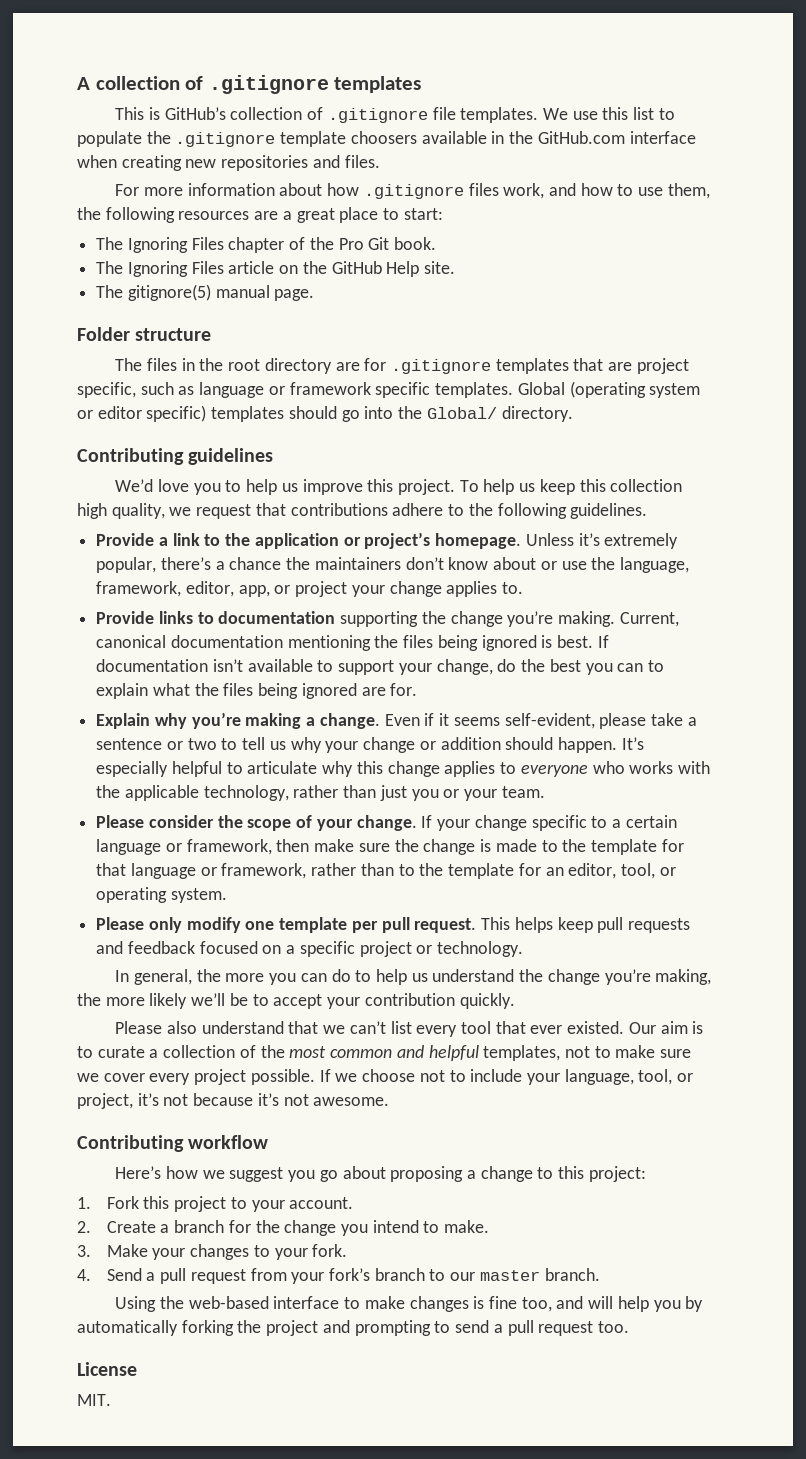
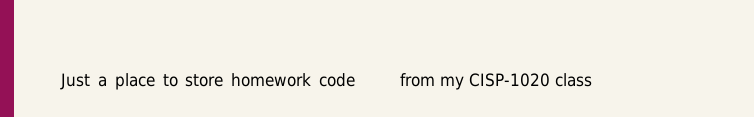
[77,75,422,94] [115,107,675,123] [77,131,696,147] [77,155,380,171] [115,183,710,199] [77,207,443,223] [96,237,437,253] [96,261,456,277] [96,284,315,301] [77,327,212,341] [115,358,689,374] [77,381,701,398] [77,405,573,422] [77,448,274,465] [115,479,683,495] [77,503,648,519] [96,532,679,549] [96,557,689,573] [96,581,524,597] [96,611,679,627] [96,635,609,651] [96,659,664,675] [96,683,418,699] [96,712,697,729] [96,737,644,753] [96,761,710,777] [96,785,545,801] [96,815,677,831] [96,839,684,855] [96,863,676,879] [96,887,227,903] [96,917,690,933] [96,941,524,957] [115,969,712,985] [77,993,515,1009] [115,1021,704,1037] [77,1045,692,1061] [77,1069,694,1085] [77,1093,390,1109] [77,1135,269,1152] [115,1166,646,1182] [77,1196,354,1212] [77,1220,490,1236] [77,1244,348,1260] [77,1268,600,1284] [115,1296,704,1312] [77,1320,629,1336] [77,1362,137,1376] [77,1394,111,1406] A collection of .gitignore templates // This is GitHub’s collection of .gitignore file templates. We use this list to populate the .gitignore template choosers available in the GitHub.com interface when creating new repositories and files. // For more information about how .gitignore files work, and how to use them, the following resources are a great place to start: // The Ignoring Files chapter of the Pro Git book. // The Ignoring Files article on the GitHub Help site. // The gitignore(5) manual page. // Folder structure // The files in the root directory are for .gitignore templates that are project specific, such as language or framework specific templates. Global (operating system or editor specific) templates should go into the Global/ directory. // Contributing guidelines // We’d love you to help us improve this project. To help us keep this collection high quality, we request that contributions adhere to the following guidelines. // Provide a link to the application or project’s homepage. Unless it’s extremely popular, there’s a chance the maintainers don’t know about or use the language, framework, editor, app, or project your change applies to. // Provide links to documentation supporting the change you’re making. Current, canonical documentation mentioning the files being ignored is best. If documentation isn’t available to support your change, do the best you can to explain what the files being ignored are for. // Explain why you’re making a change. Even if it seems self-evident, please take a sentence or two to tell us why your change or addition should happen. It’s especially helpful to articulate why this change applies to everyone who works with the applicable technology, rather than just you or your team. // Please consider the scope of your change. If your change specific to a certain language or framework, then make sure the change is made to the template for that language or framework, rather than to the template for an editor, tool, or operating system. // Please only modify one template per pull request. This helps keep pull requests and feedback focused on a specific project or technology. // In general, the more you can do to help us understand the change you’re making, the more likely we’ll be to accept your contribution quickly. // Please also understand that we can’t list every tool that ever existed. Our aim is to curate a collection of the most common and helpful templates, not to make sure we cover every project possible. If we choose not to include your language, tool, or project, it’s not because it’s not awesome. // Contributing workflow // Here’s how we suggest you go about proposing a change to this project: // 1. Fork this project to your account. // 2. Create a branch for the change you intend to make. // 3. Make your changes to your fork. // 4. Send a pull request from your fork’s branch to our master branch. // Using the web-based interface to make changes is fine too, and will help you by automatically forking the project and prompting to send a pull request too. // License // MIT. -> [60,73,592,90] Just a place to store homework code from my CISP-1020 class

